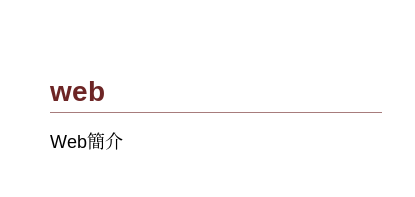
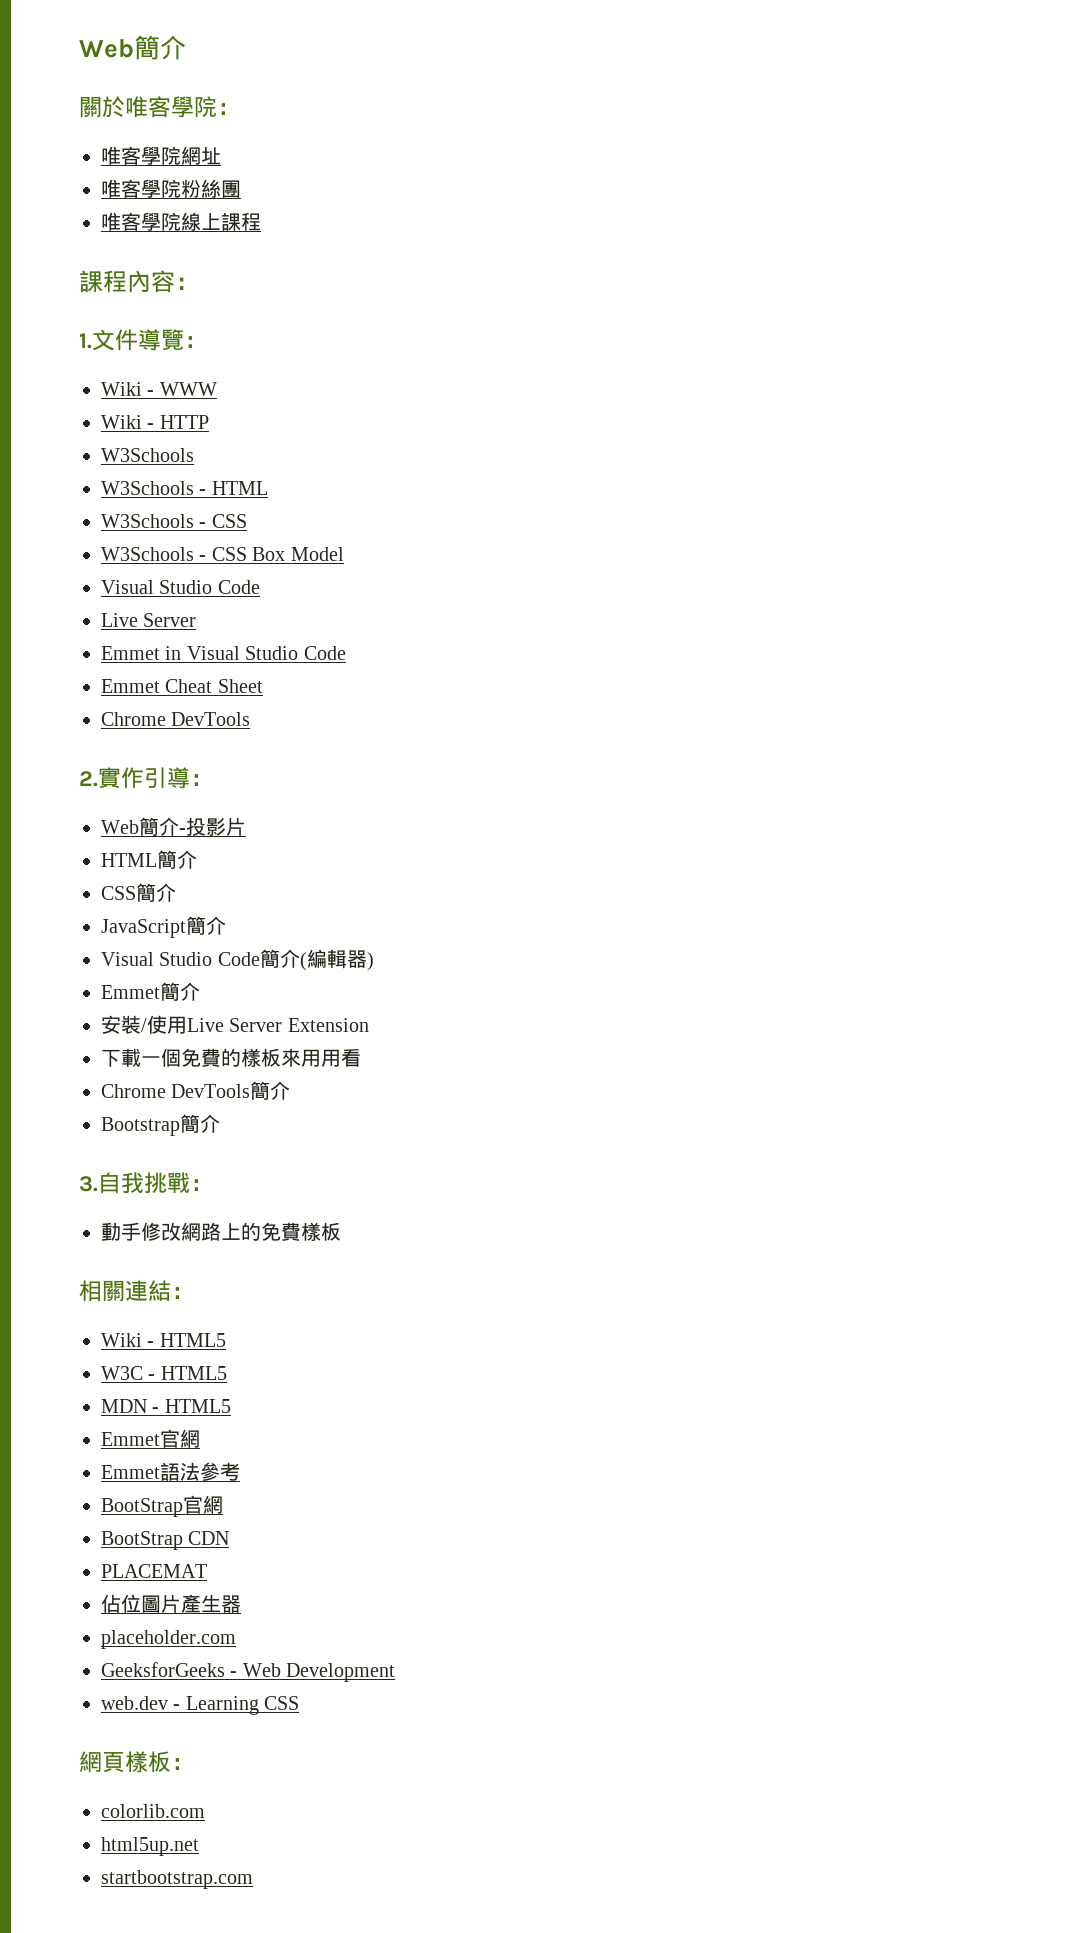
[49,81,105,101] [50,132,123,150] web // Web簡介 -> [79,35,186,60] [79,96,240,118] [101,146,221,165] [101,179,241,198] [101,212,261,231] [79,270,199,293] [79,329,207,351] [101,382,217,396] [101,415,209,429] [101,448,194,462] [101,481,268,495] [101,514,247,528] [101,547,344,561] [101,580,260,594] [101,613,197,627] [101,646,346,660] [101,679,263,693] [101,712,251,726] [79,767,213,789] [101,817,246,836] [101,850,197,869] [101,883,176,902] [101,916,226,938] [101,949,374,971] [101,982,200,1001] [101,1015,369,1034] [101,1048,361,1067] [101,1081,291,1100] [101,1114,220,1136] [79,1172,213,1194] [101,1222,341,1241] [79,1280,194,1302] [101,1333,226,1347] [101,1366,227,1380] [101,1399,231,1413] [101,1429,200,1448] [101,1462,240,1481] [101,1495,223,1517] [101,1531,230,1550] [101,1564,207,1578] [101,1594,241,1613] [101,1630,236,1649] [101,1662,396,1682] [101,1696,300,1715] [79,1751,194,1773] [101,1804,205,1818] [101,1837,199,1856] [101,1870,253,1889] Web簡介 // 關於唯客學院： // 唯客學院網址 // 唯客學院粉絲團 // 唯客學院線上課程 // 課程內容： // 1.文件導覽： // Wiki - WWW // Wiki - HTTP // W3Schools // W3Schools - HTML // W3Schools - CSS // W3Schools - CSS Box Model // Visual Studio Code // Live Server // Emmet in Visual Studio Code // Emmet Cheat Sheet // Chrome DevTools // 2.實作引導： // Web簡介-投影片 // HTML簡介 // CSS簡介 // JavaScript簡介 // Visual Studio Code簡介(編輯器) // Emmet簡介 // 安裝/使用Live Server Extension // 下載一個免費的樣板來用用看 // Chrome DevTools簡介 // Bootstrap簡介 // 3.自我挑戰： // 動手修改網路上的免費樣板 // 相關連結： // Wiki - HTML5 // W3C - HTML5 // MDN - HTML5 // Emmet官網 // Emmet語法參考 // BootStrap官網 // BootStrap CDN // PLACEMAT // 佔位圖片產生器 // placeholder.com // GeeksforGeeks - Web Development // web.dev - Learning CSS // 網頁樣板： // colorlib.com // html5up.net // startbootstrap.com

